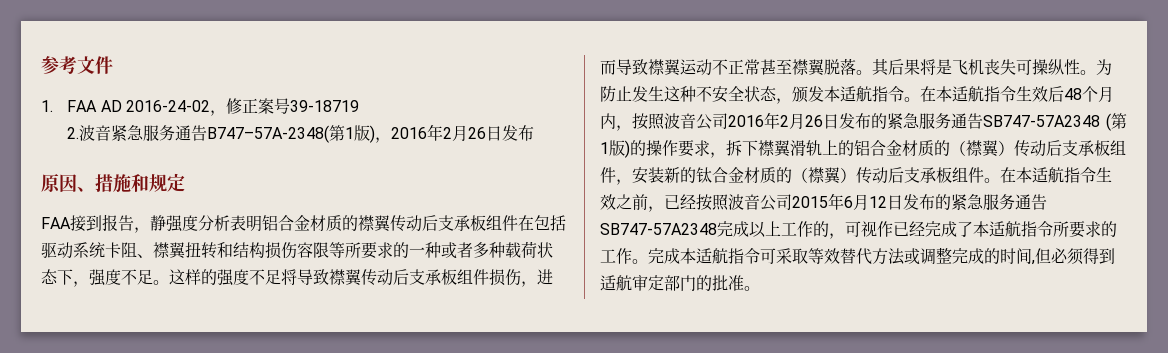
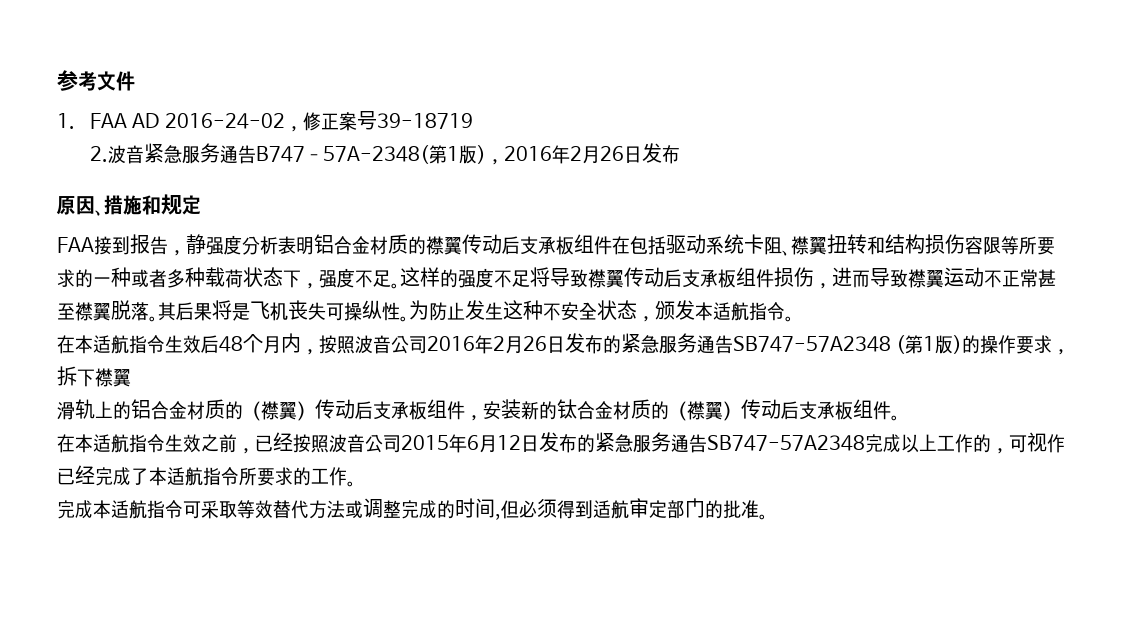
(920, 99) none -> (794, 319) //
(791, 148) none -> (131, 378) //
(1000, 180) none -> (900, 418) //
(648, 261) none -> (356, 484) //

